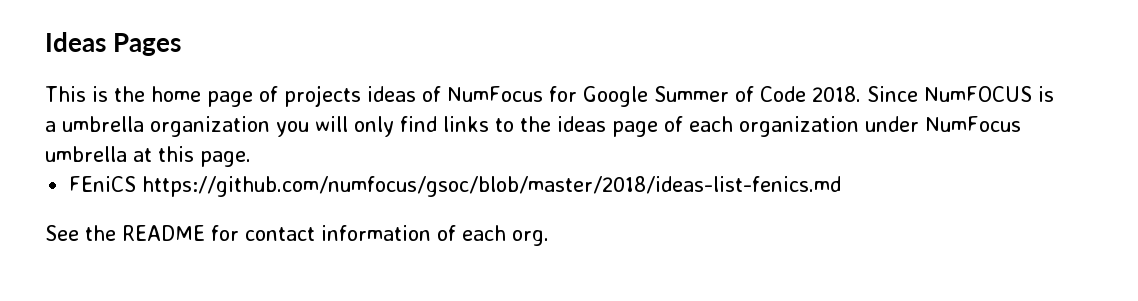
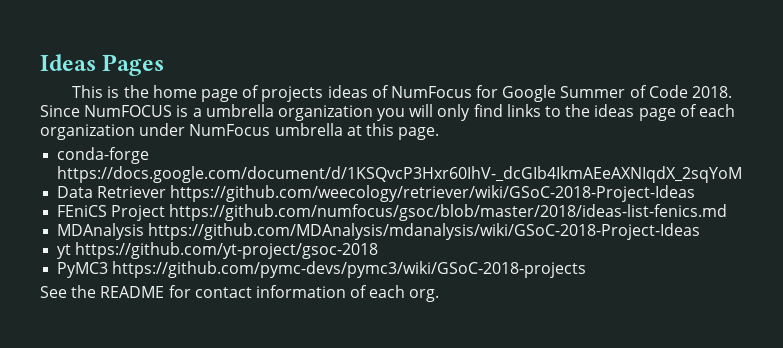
(251, 159) none -> [57,147,150,164] [57,166,743,183] [57,185,696,202] // conda-forge https://docs.google.com/document/d/1KSQvcP3Hxr60IhV-_dcGIb4IkmAEeAXNIqdX_2sqYoM // Data Retriever https://github.com/weecology/retriever/wiki/GSoC-2018-Project-Ideas
(137, 184) none -> [111,205,166,221] Project
(842, 186) none -> [57,223,701,240] [57,242,379,259] [57,261,587,278] // MDAnalysis https://github.com/MDAnalysis/mdanalysis/wiki/GSoC-2018-Project-Ideas // yt https://github.com/yt-project/gsoc-2018 // PyMC3 https://github.com/pymc-devs/pymc3/wiki/GSoC-2018-projects

